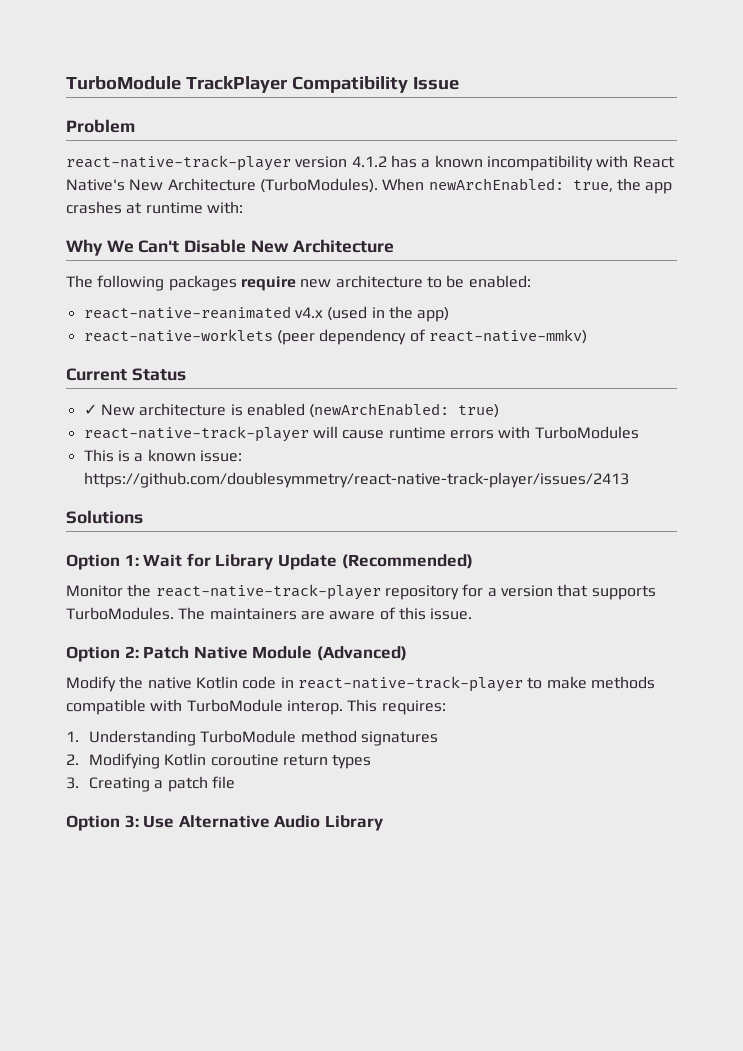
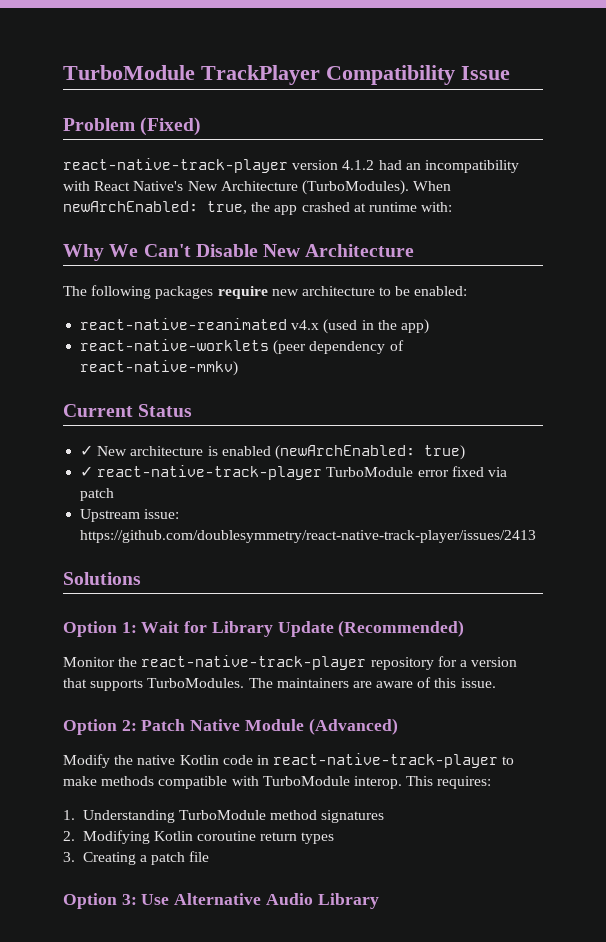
(135, 126) none -> [140,117,202,136] (Fixed)
[390,155,483,168] has a known -> [378,160,421,170] had an
[66,201,122,214] crashes -> [301,202,350,212] crashed
[83,426,639,442] [83,449,196,462] react-native-track-player will cause runtime errors with TurboModules // This is a known -> [80,465,507,480] [80,488,115,501] [80,509,141,522] ✓ react-native-track-player TurboModule error fixed via patch // Upstream

